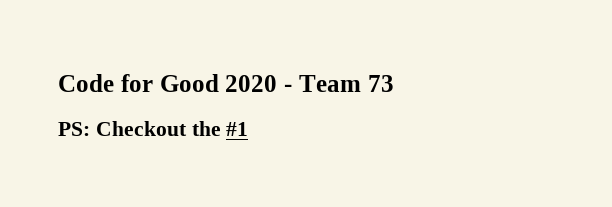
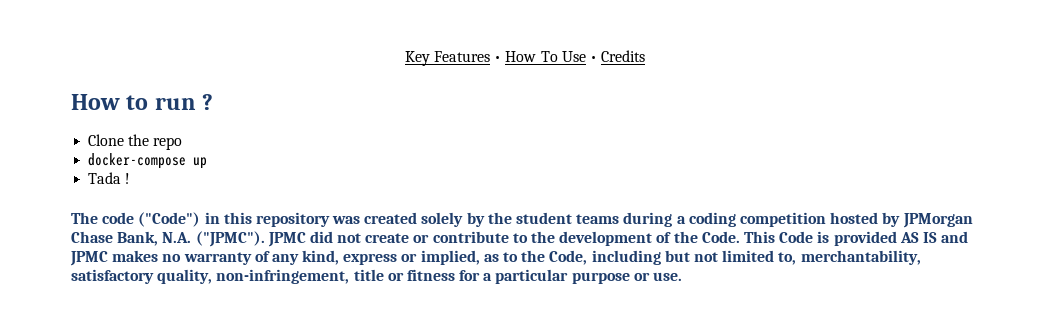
[58,74,394,92] [58,121,249,136] Code for Good 2020 - Team 73 // PS: Checkout the #1 -> [404,50,646,66] [71,94,214,110] [88,134,183,150] [88,153,208,169] [88,172,131,184] [71,212,973,228] [71,231,969,247] [70,250,921,266] [71,269,683,284] Key Features • How To Use • Credits // How to run ? // Clone the repo // docker-compose up // Tada ! // The code ("Code") in this repository was created solely by the student teams during a coding competition hosted by JPMorgan Chase Bank, N.A. ("JPMC"). JPMC did not create or contribute to the development of the Code. This Code is provided AS IS and JPMC makes no warranty of any kind, express or implied, as to the Code, including but not limited to, merchantability, satisfactory quality, non-infringement, title or fitness for a particular purpose or use.

